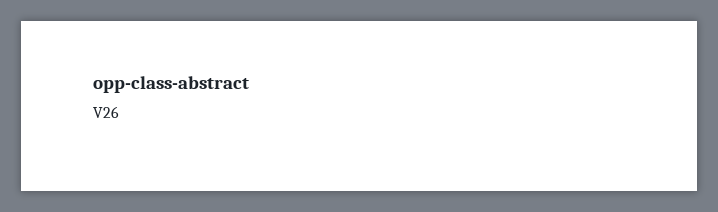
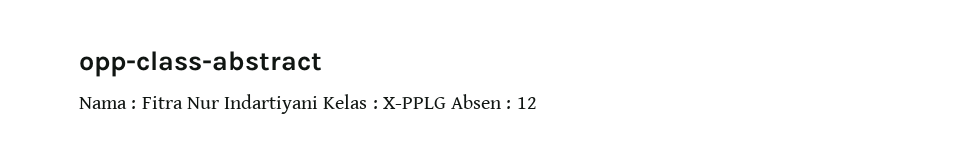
[93,106,119,118] V26 -> [79,94,537,114] Nama : Fitra Nur Indartiyani Kelas : X-PPLG Absen : 12

